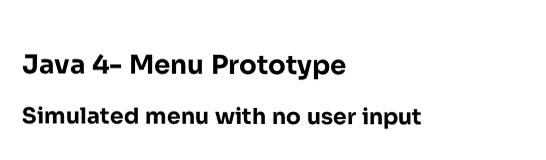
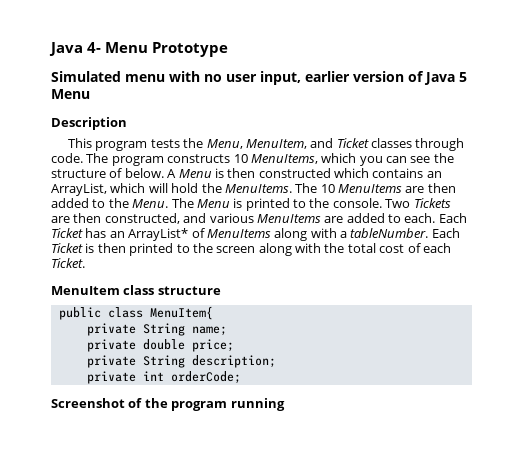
[360,107,422,130] input -> [260,71,467,85] [51,89,90,99] [51,117,127,130] [68,138,465,151] [51,153,454,166] [51,168,442,178] [51,183,456,196] [51,198,451,211] [51,213,467,224] [51,228,460,241] [51,243,451,256] [51,258,85,268] [51,285,221,295] [58,306,213,320] [86,323,227,336] [86,339,234,352] [86,355,276,368] [86,371,241,384] [51,398,285,411] input, earlier version of Java 5 Menu // Description // This program tests the Menu, MenuItem, and Ticket classes through code. The program constructs 10 MenuItems, which you can see the structure of below. A Menu is then constructed which contains an ArrayList, which will hold the MenuItems. The 10 MenuItems are then added to the Menu. The Menu is printed to the console. Two Tickets are then constructed, and various MenuItems are added to each. Each Ticket has an ArrayList* of MenuItems along with a tableNumber. Each Ticket is then printed to the screen along with the total cost of each Ticket. // MenuItem class structure // public class MenuItem{ // private String name; // private double price; // private String description; // private int orderCode; // Screenshot of the program running

